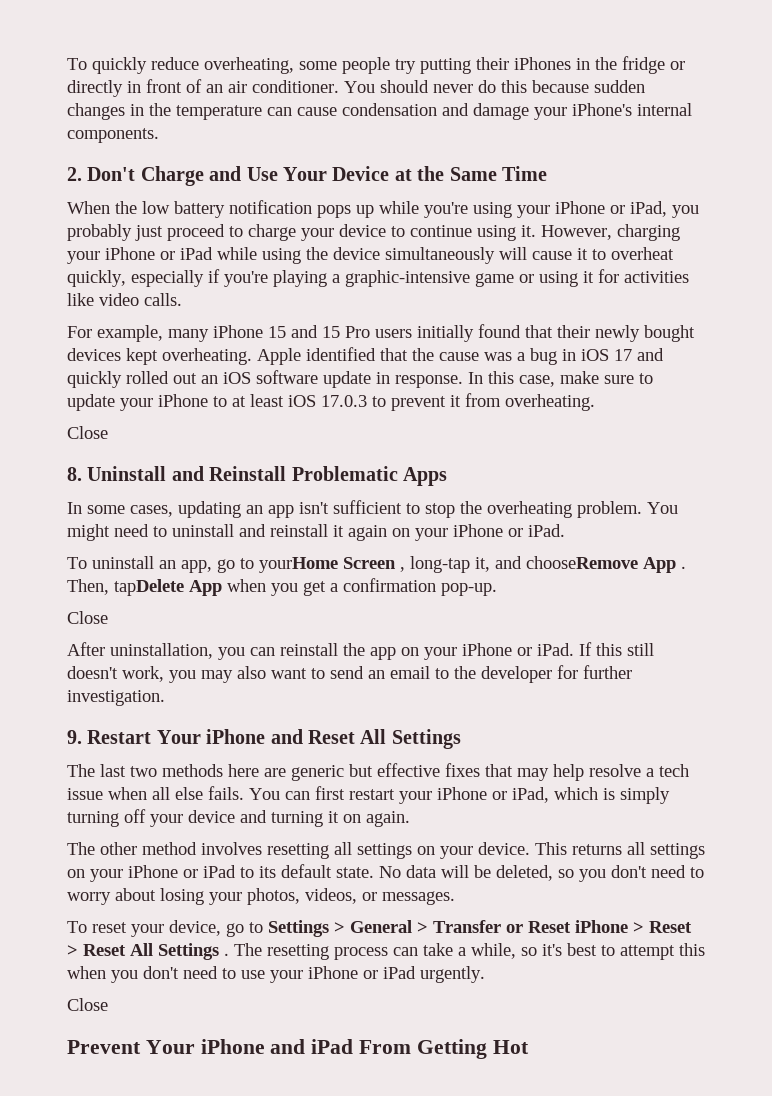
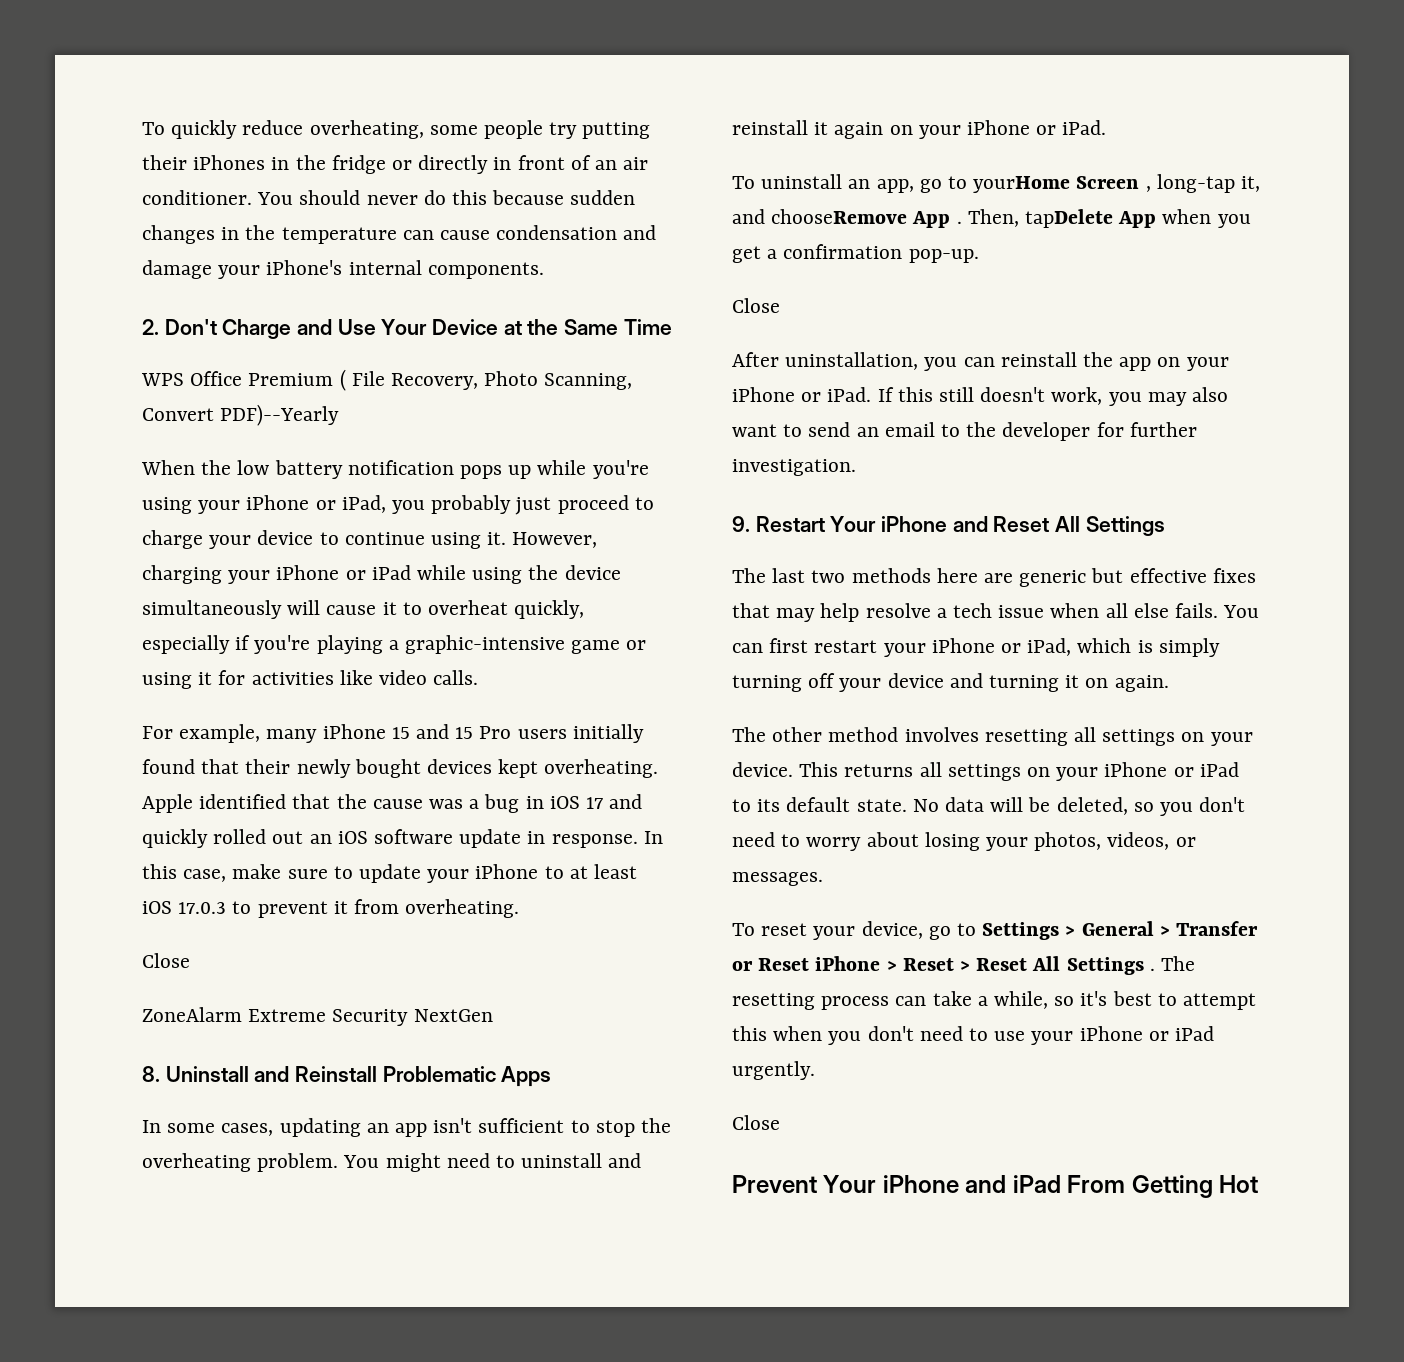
(547, 173) none -> [141,369,633,391] [142,404,340,426] // WPS Office Premium ( File Recovery, Photo Scanning, Convert PDF)--Yearly
(108, 432) none -> [142,1007,493,1026] // ZoneAlarm Extreme Security NextGen

